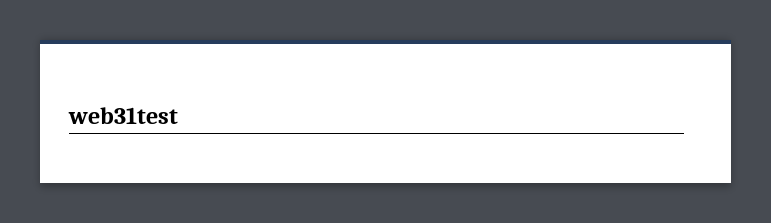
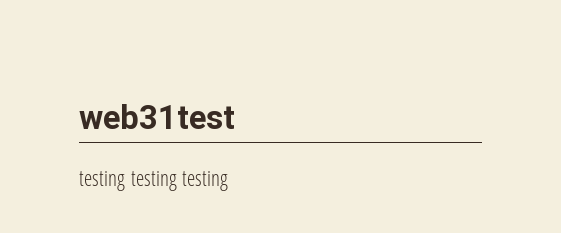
(178, 115) none -> [79,171,229,191] // testing testing testing

